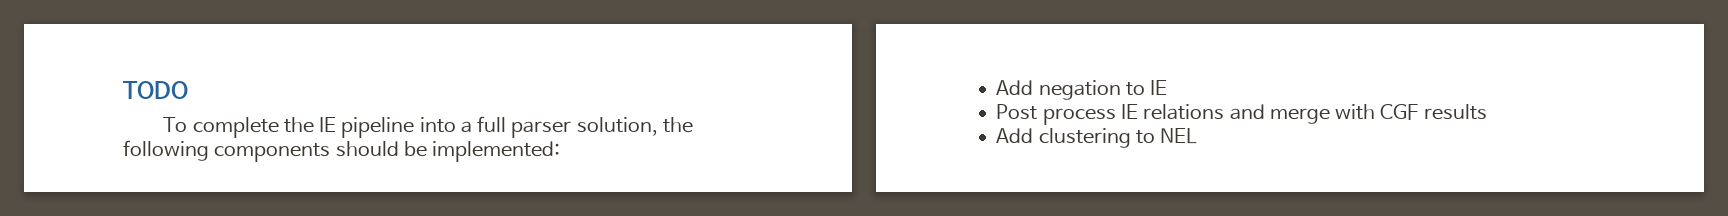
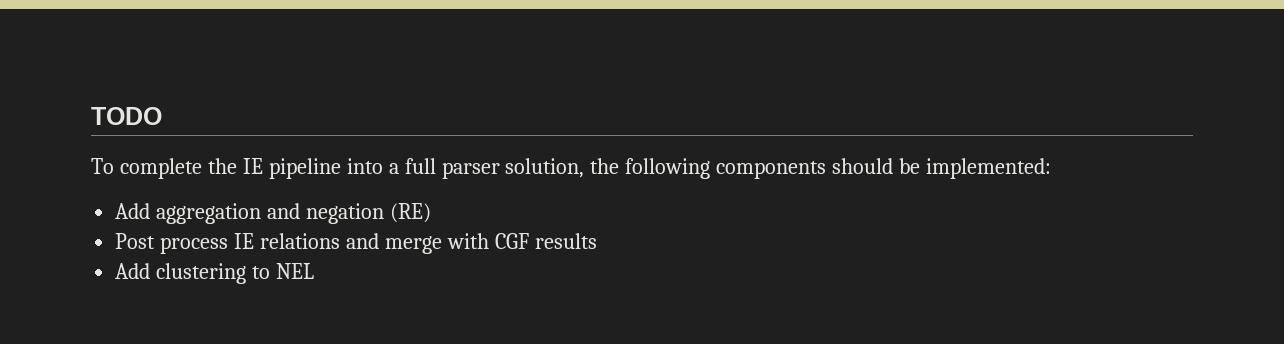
[1038,80,1168,100] negation to IE -> [156,203,431,224] aggregation and negation (RE)

